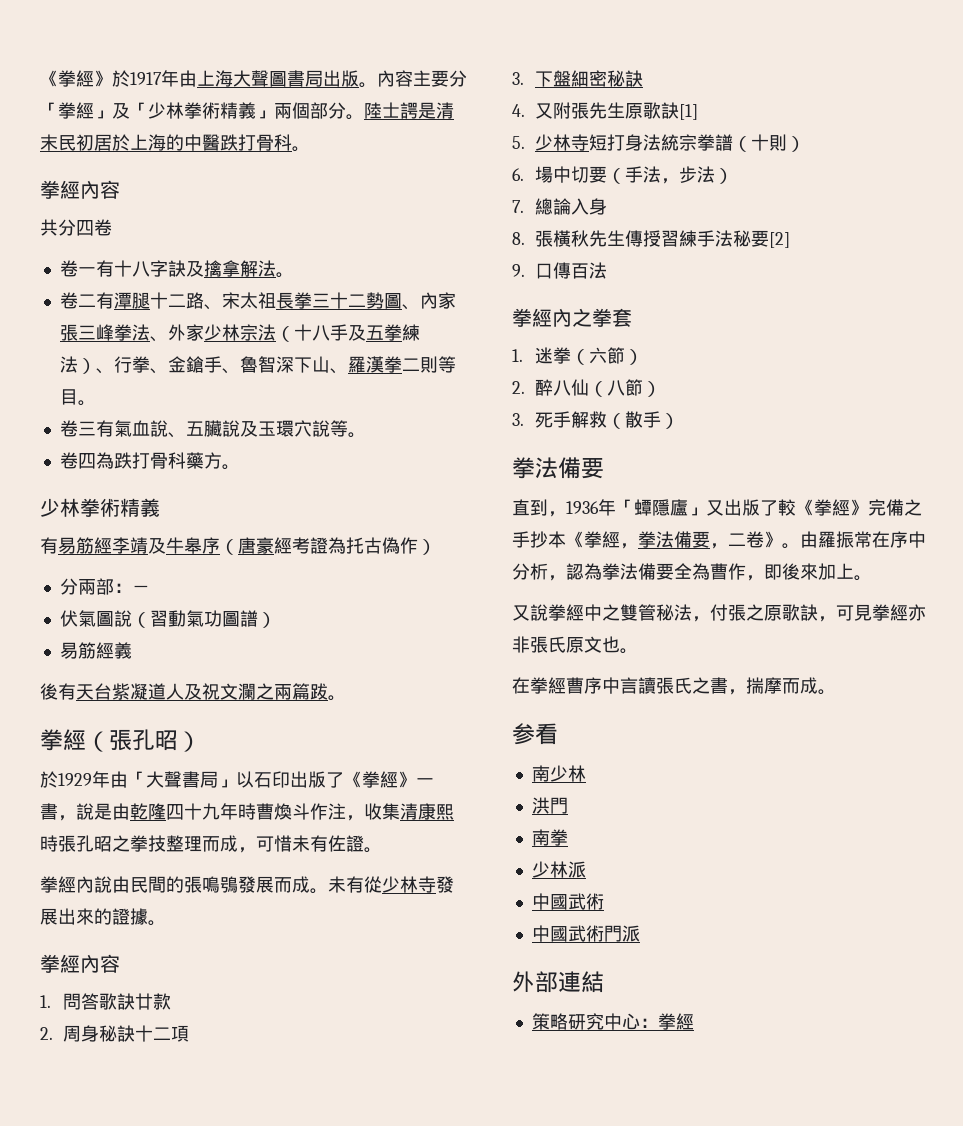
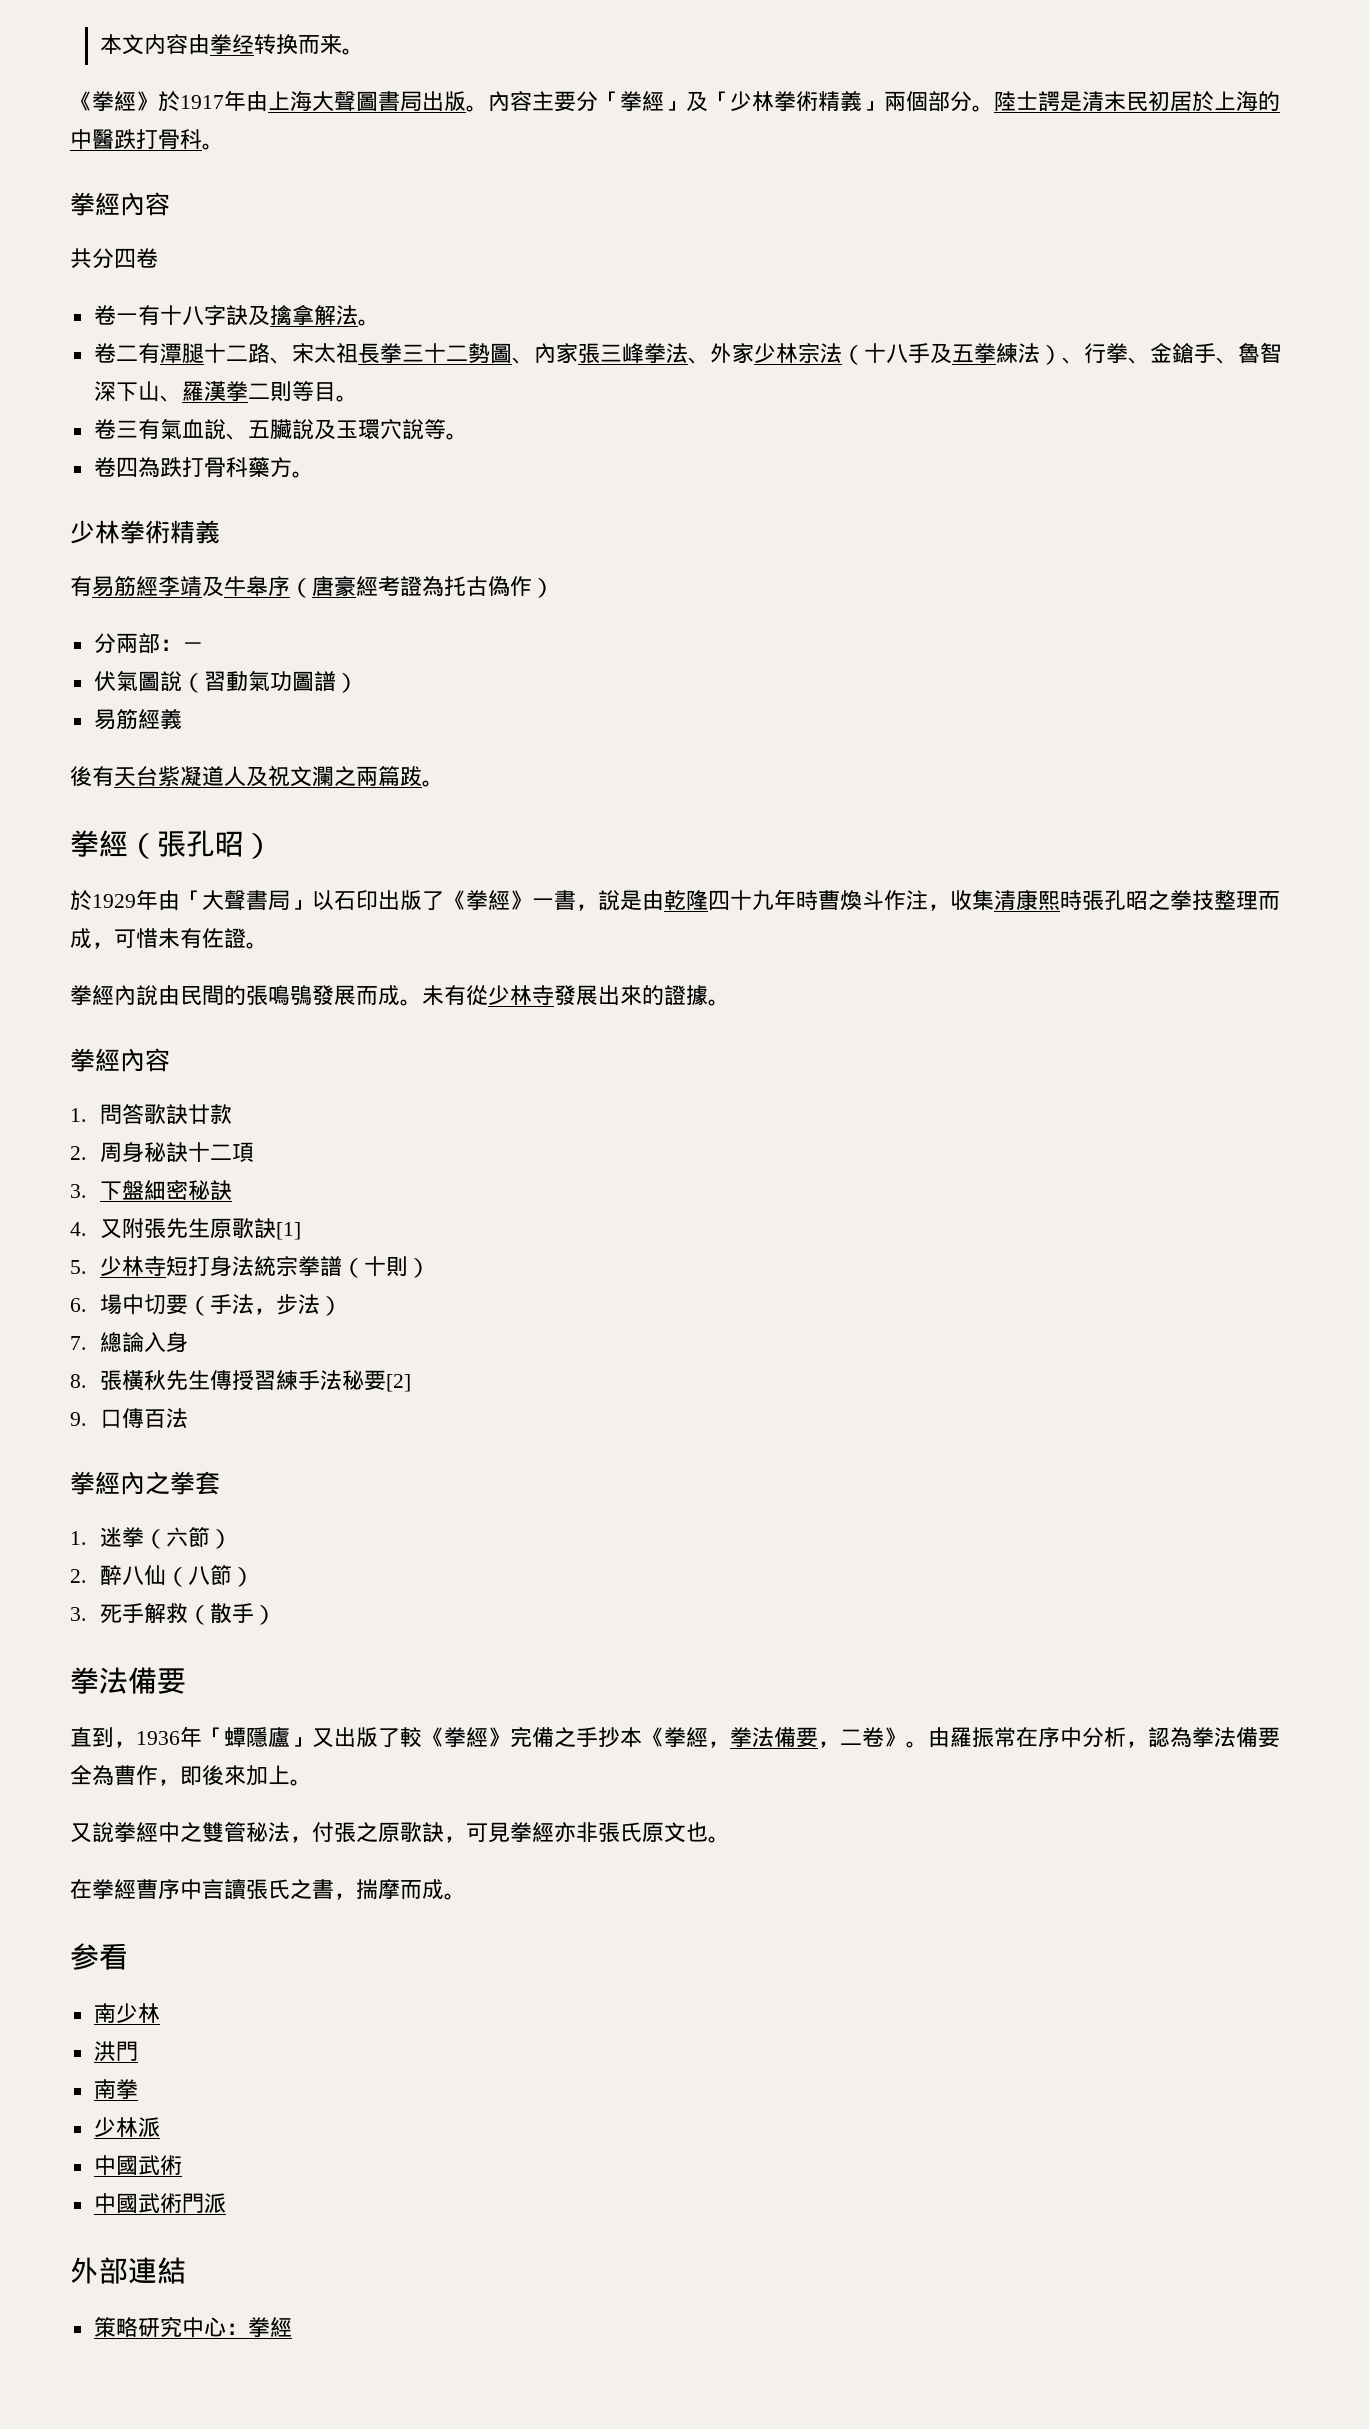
(40, 78) none -> [100,34,365,55] 本文内容由拳经转换而来。 //

